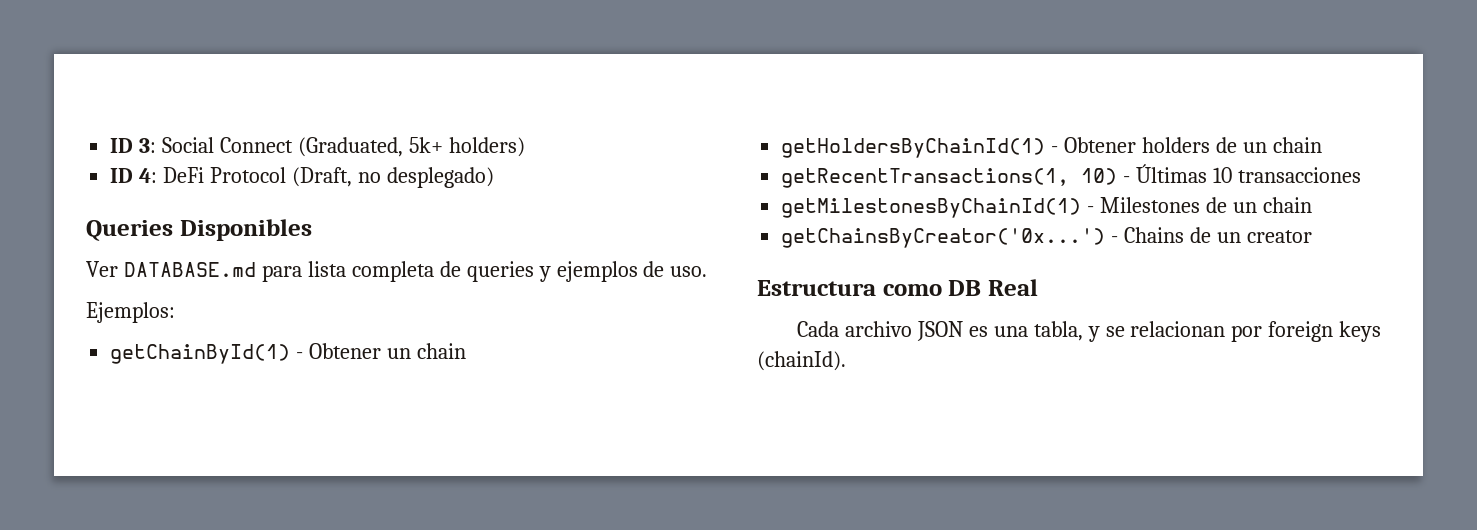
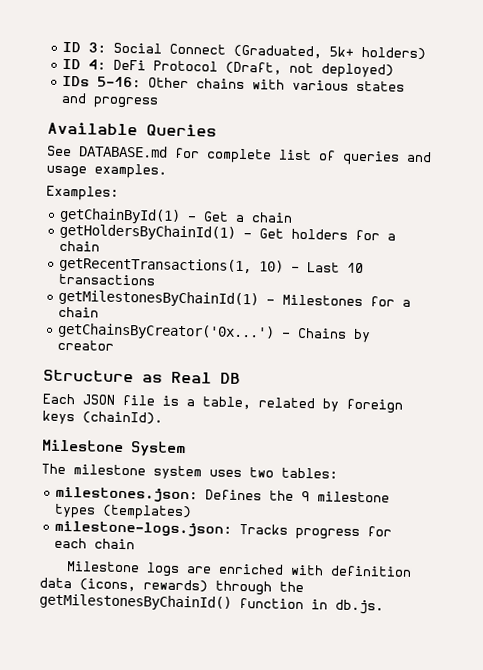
[357,167,494,188] [86,219,312,241] [86,261,708,282] [86,302,175,323] no desplegado) // Queries Disponibles // Ver DATABASE.md para lista completa de queries y ejemplos de uso. // Ejemplos: -> [289,62,395,79] [62,75,406,92] [61,92,160,109] [47,121,217,137] [47,145,432,166] [46,163,167,179] [46,185,119,201] not deployed) // IDs 5-16: Other chains with various states and progress // Available Queries // See DATABASE.md for complete list of queries and usage examples. // Examples:
[309,343,412,359] Obtener un -> [203,211,246,223] Get a
[1064,137,1267,153] Obtener holders de un -> [259,228,397,241] Get holders for a
[1136,164,1361,183] Últimas 10 transacciones -> [307,262,365,274] [58,273,156,286] Last 10 transactions
[1206,197,1257,213] de un -> [370,296,412,307] for a
[1190,227,1241,243] de un -> [353,328,372,343] by
[757,279,1038,296] [796,321,1382,342] [757,351,846,371] Estructura como DB Real // Cada archivo JSON es una tabla, y se relacionan por foreign keys (chainId). -> [43,369,241,384] [42,393,403,414] [42,410,163,425] [42,439,187,458] [41,463,338,480] [55,486,391,503] [54,503,193,521] [54,520,393,541] [54,537,136,550] [65,561,412,577] [39,577,304,596] [39,593,384,615] Structure as Real DB // Each JSON file is a table, related by foreign keys (chainId). // Milestone System // The milestone system uses two tables: // milestones.json: Defines the 9 milestone types (templates) // milestone-logs.json: Tracks progress for each chain // Milestone logs are enriched with definition data (icons, rewards) through the getMilestonesByChainId() function in db.js.

